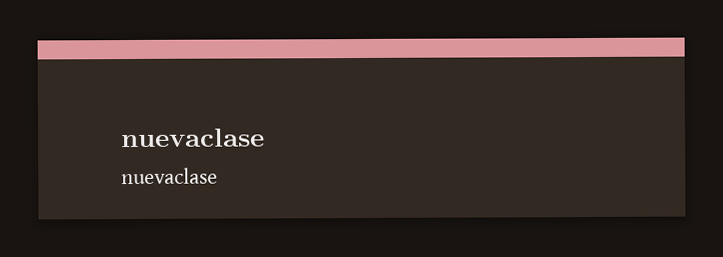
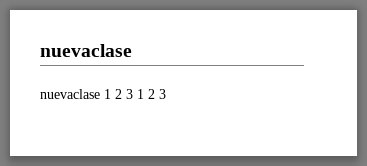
(218, 176) none -> [104,89,166,99] 1 2 3 1 2 3

